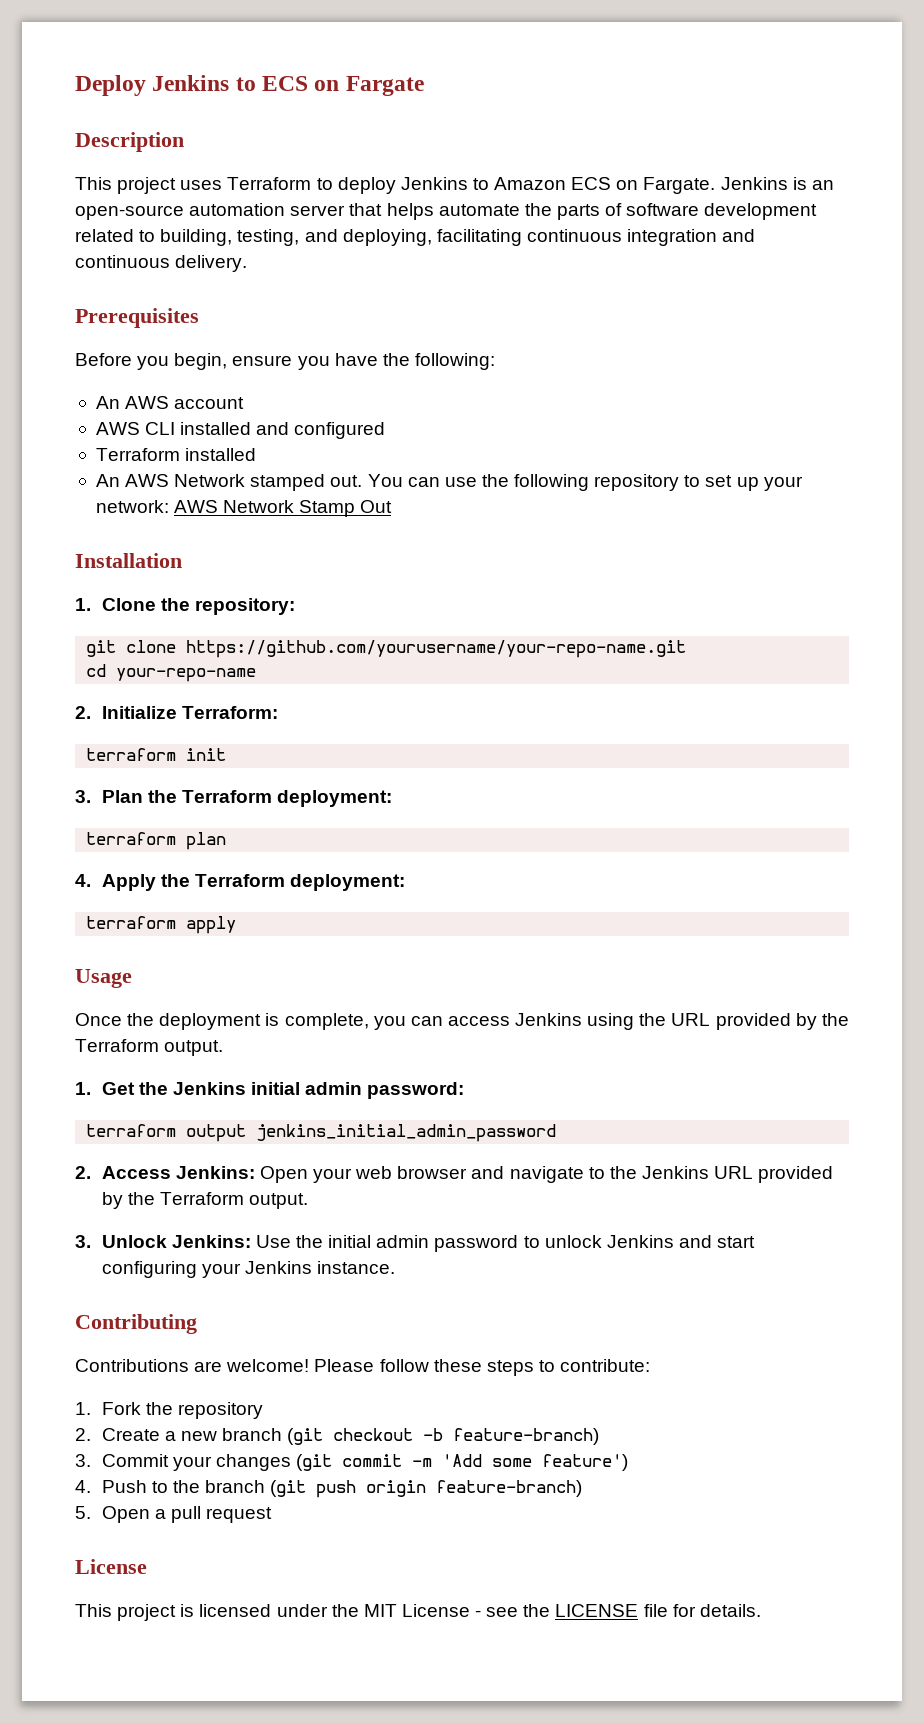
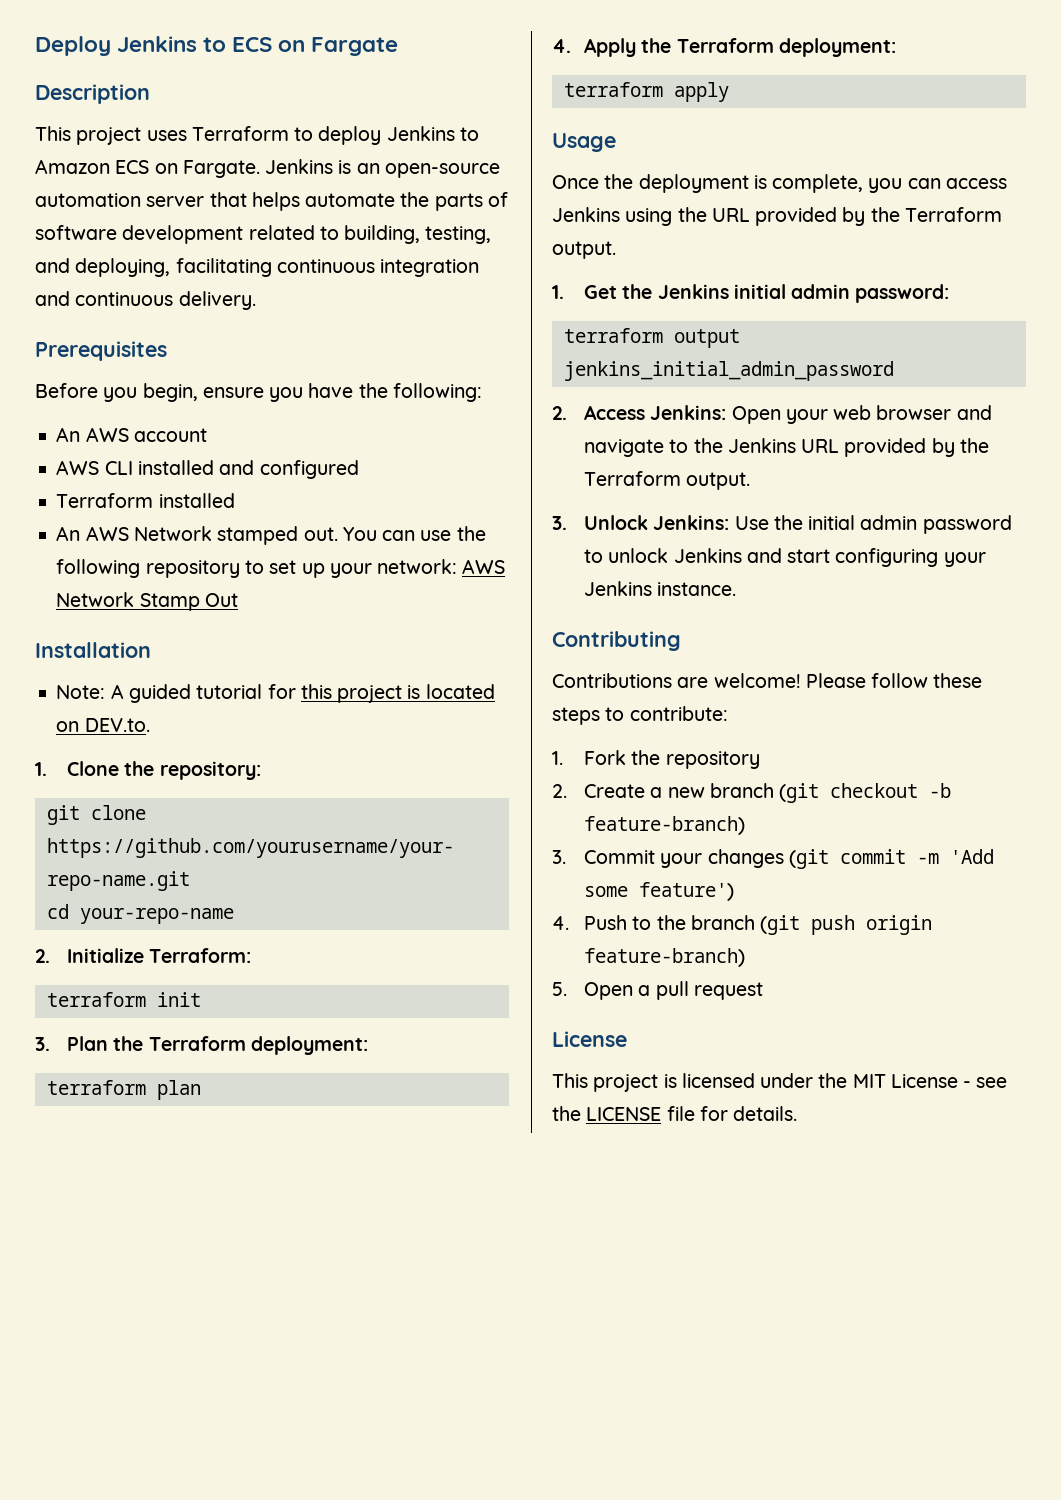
(182, 560) none -> [56,684,495,703] [56,718,150,732] // Note: A guided tutorial for this project is located on DEV.to.

